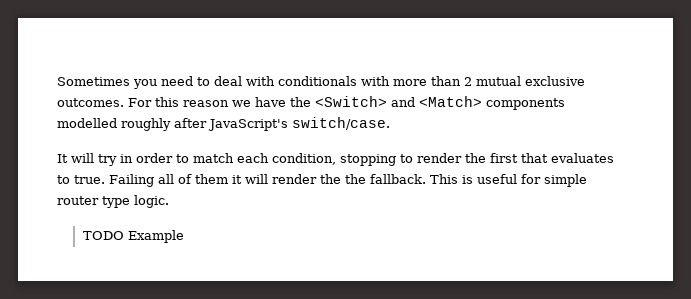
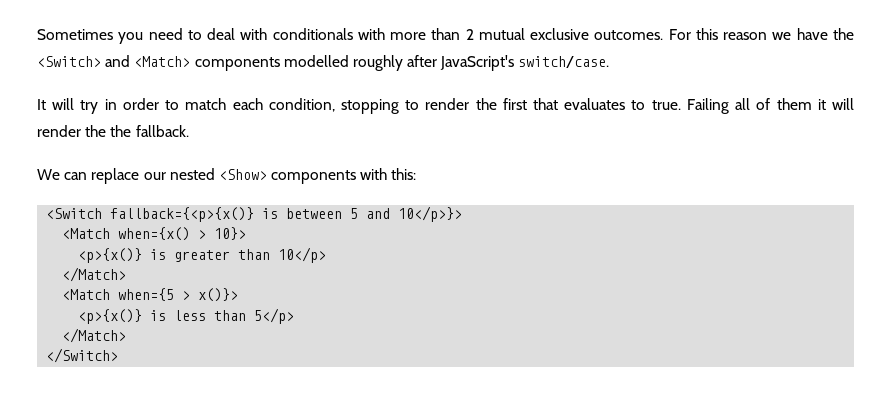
[430,174,587,187] [57,195,169,208] [82,230,184,243] This is useful for simple router type logic. // TODO Example -> [37,168,417,184] [46,206,463,222] [62,227,247,241] [78,247,327,263] [62,267,127,282] [62,288,239,302] [78,308,295,324] [62,328,127,343] [46,348,119,363] // We can replace our nested <Show> components with this: // <Switch fallback={<p>{x()} is between 5 and 10</p>}> // <Match when={x() > 10}> // <p>{x()} is greater than 10</p> // </Match> // <Match when={5 > x()}> // <p>{x()} is less than 5</p> // </Match> // </Switch>

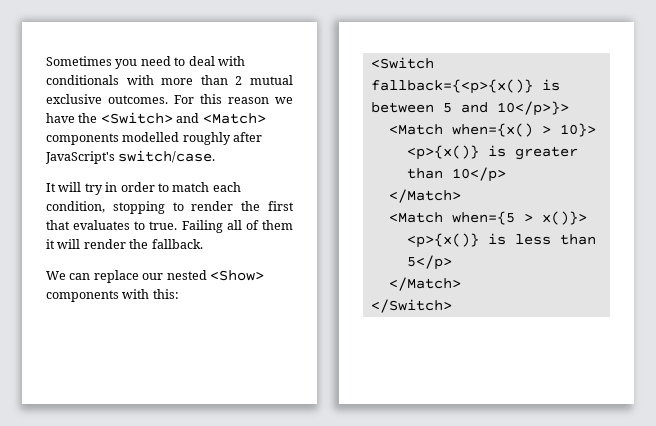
[110,125,132,137] the -> (149, 244) none

